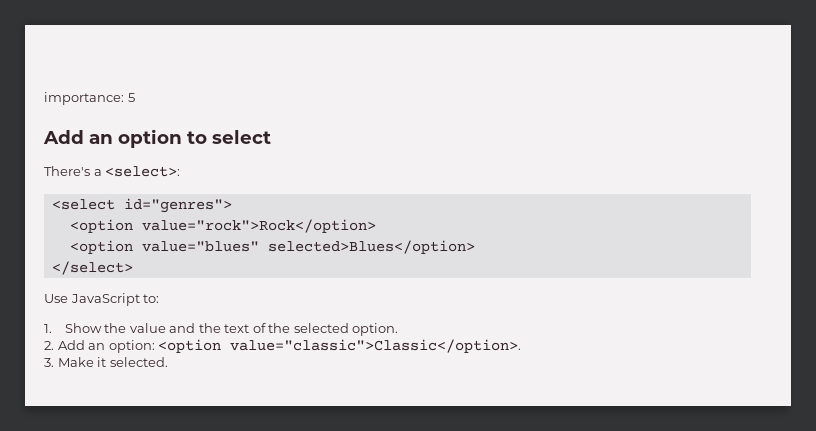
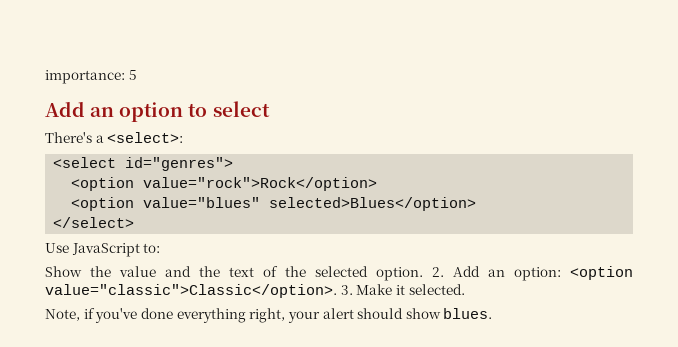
[44,324,52,333] 1. -> (161, 248) none
(399, 329) // -> (423, 274) none
(522, 346) // -> (337, 291) none
(168, 362) none -> [45,308,493,323] // Note, if you've done everything right, your alert should show blues.

